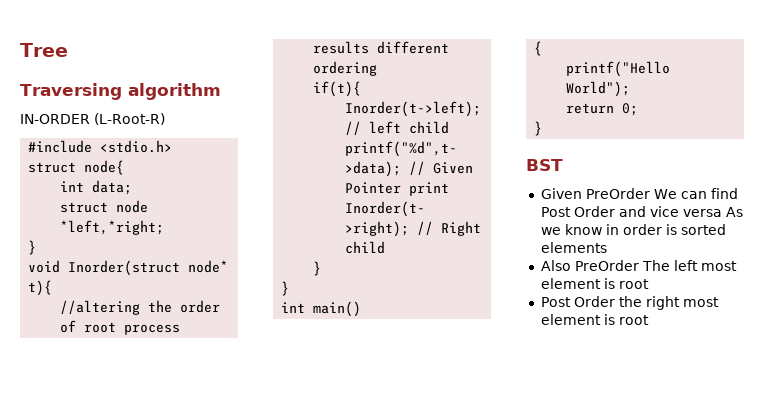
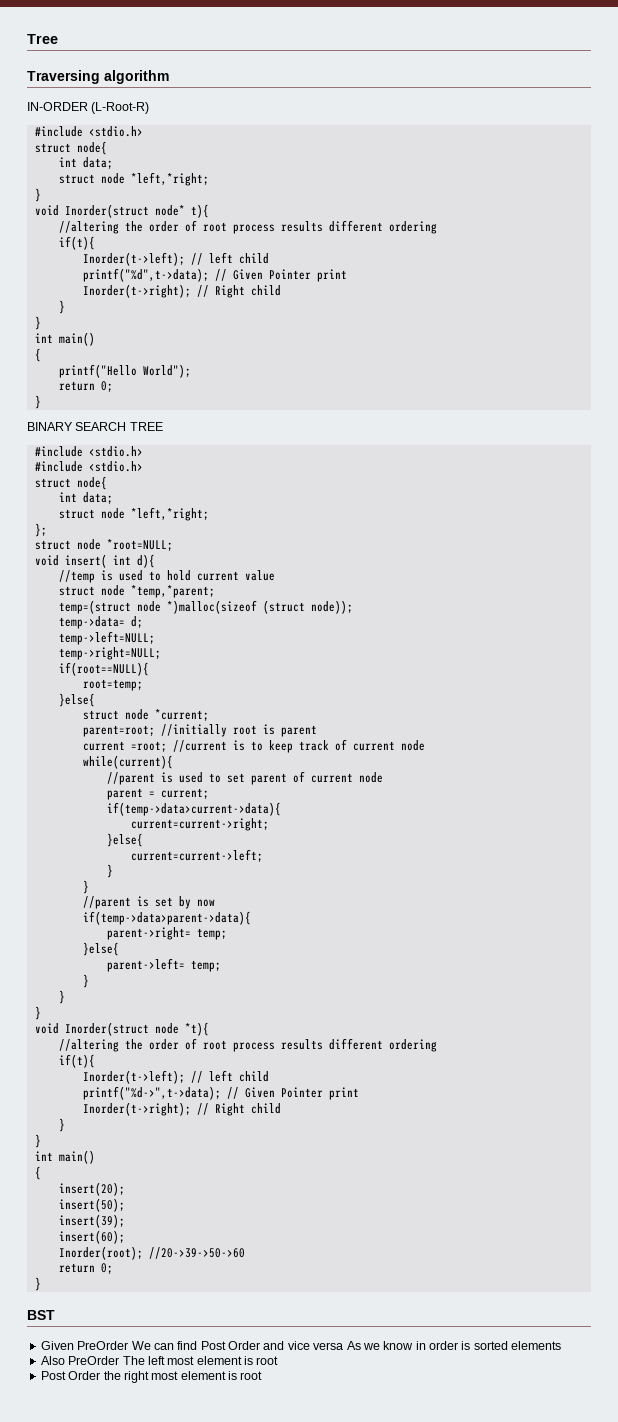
(543, 128) none -> [27,422,163,431] [34,446,143,457] [34,461,143,472] [34,476,107,490] [58,492,113,504] [58,507,209,521] [34,523,47,537] [34,539,173,551] [34,554,155,568] [58,570,275,583] [58,585,215,598] [58,600,353,614] [58,616,143,629] [58,631,155,645] [58,647,161,660] [58,662,149,676] [82,679,143,691] [58,693,95,707] [82,709,209,721] [82,724,317,737] [82,739,425,753] [82,755,173,769] [106,771,383,785] [106,788,209,800] [106,802,281,816] [130,818,269,831] [106,833,143,847] [130,849,263,862] [106,864,113,878] [82,880,89,894] [82,896,215,909] [82,911,251,925] [106,927,227,940] [82,942,119,956] [106,958,221,972] [82,974,89,988] [58,990,65,1004] [34,1006,41,1020] [34,1022,209,1036] [58,1038,437,1052] [58,1054,95,1068] [82,1070,269,1084] [82,1086,359,1100] [82,1102,281,1116] [58,1118,65,1132] [34,1134,41,1148] [34,1150,95,1164] [34,1166,41,1180] [58,1182,125,1196] [58,1198,125,1212] [58,1214,125,1228] [58,1230,125,1244] [58,1246,245,1260] [58,1263,113,1274] [34,1277,41,1291] // BINARY SEARCH TREE // #include <stdio.h> // #include <stdio.h> // struct node{ // int data; // struct node *left,*right; // }; // struct node *root=NULL; // void insert( int d){ // //temp is used to hold current value // struct node *temp,*parent; // temp=(struct node *)malloc(sizeof (struct node)); // temp->data= d; // temp->left=NULL; // temp->right=NULL; // if(root==NULL){ // root=temp; // }else{ // struct node *current; // parent=root; //initially root is parent // current =root; //current is to keep track of current node // while(current){ // //parent is used to set parent of current node // parent = current; // if(temp->data>current->data){ // current=current->right; // }else{ // current=current->left; // } // } // //parent is set by now // if(temp->data>parent->data){ // parent->right= temp; // }else{ // parent->left= temp; // } // } // } // void Inorder(struct node *t){ // //altering the order of root process results different ordering // if(t){ // Inorder(t->left); // left child // printf("%d->",t->data); // Given Pointer print // Inorder(t->right); // Right child // } // } // int main() // { // insert(20); // insert(50); // insert(39); // insert(60); // Inorder(root); //20->39->50->60 // return 0; // }

